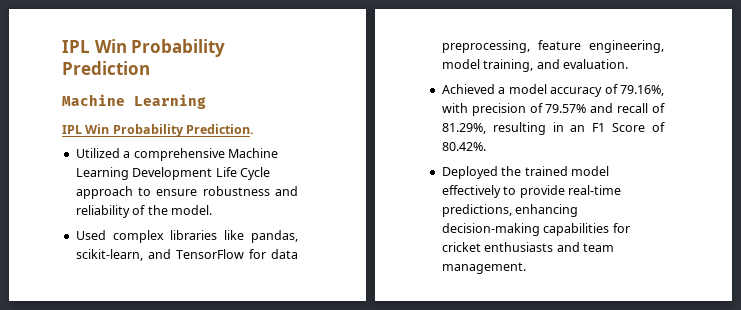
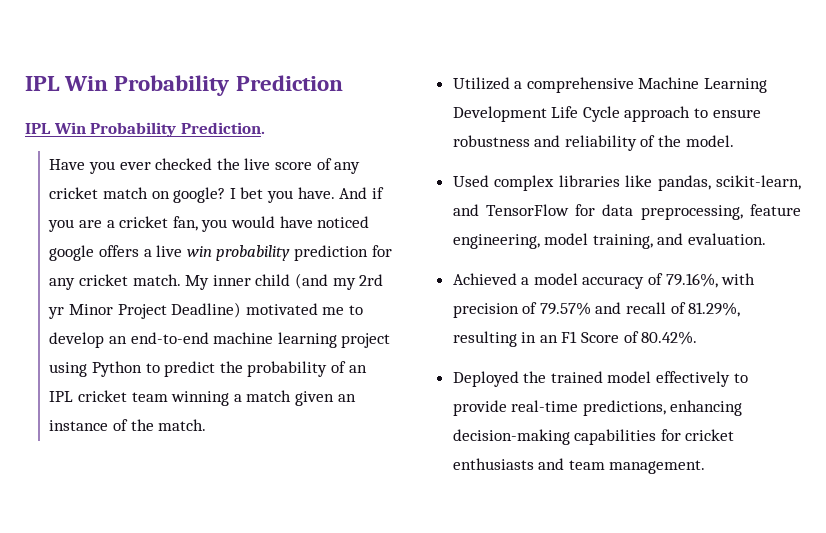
[62,94,206,109] // Machine Learning -> (343, 83) none
(255, 129) none -> [49,158,361,174] [49,187,384,203] [48,216,370,232] [49,245,392,261] [49,273,384,290] [48,302,364,319] [49,332,391,348] [49,361,367,377] [49,390,356,406] [49,419,207,431] // Have you ever checked the live score of any cricket match on google? I bet you have. And if you are a cricket fan, you would have noticed google offers a live win probability prediction for any cricket match. My inner child (and my 2rd yr Minor Project Deadline) motivated me to develop an end-to-end machine learning project using Python to predict the probability of an IPL cricket team winning a match given an instance of the match.

